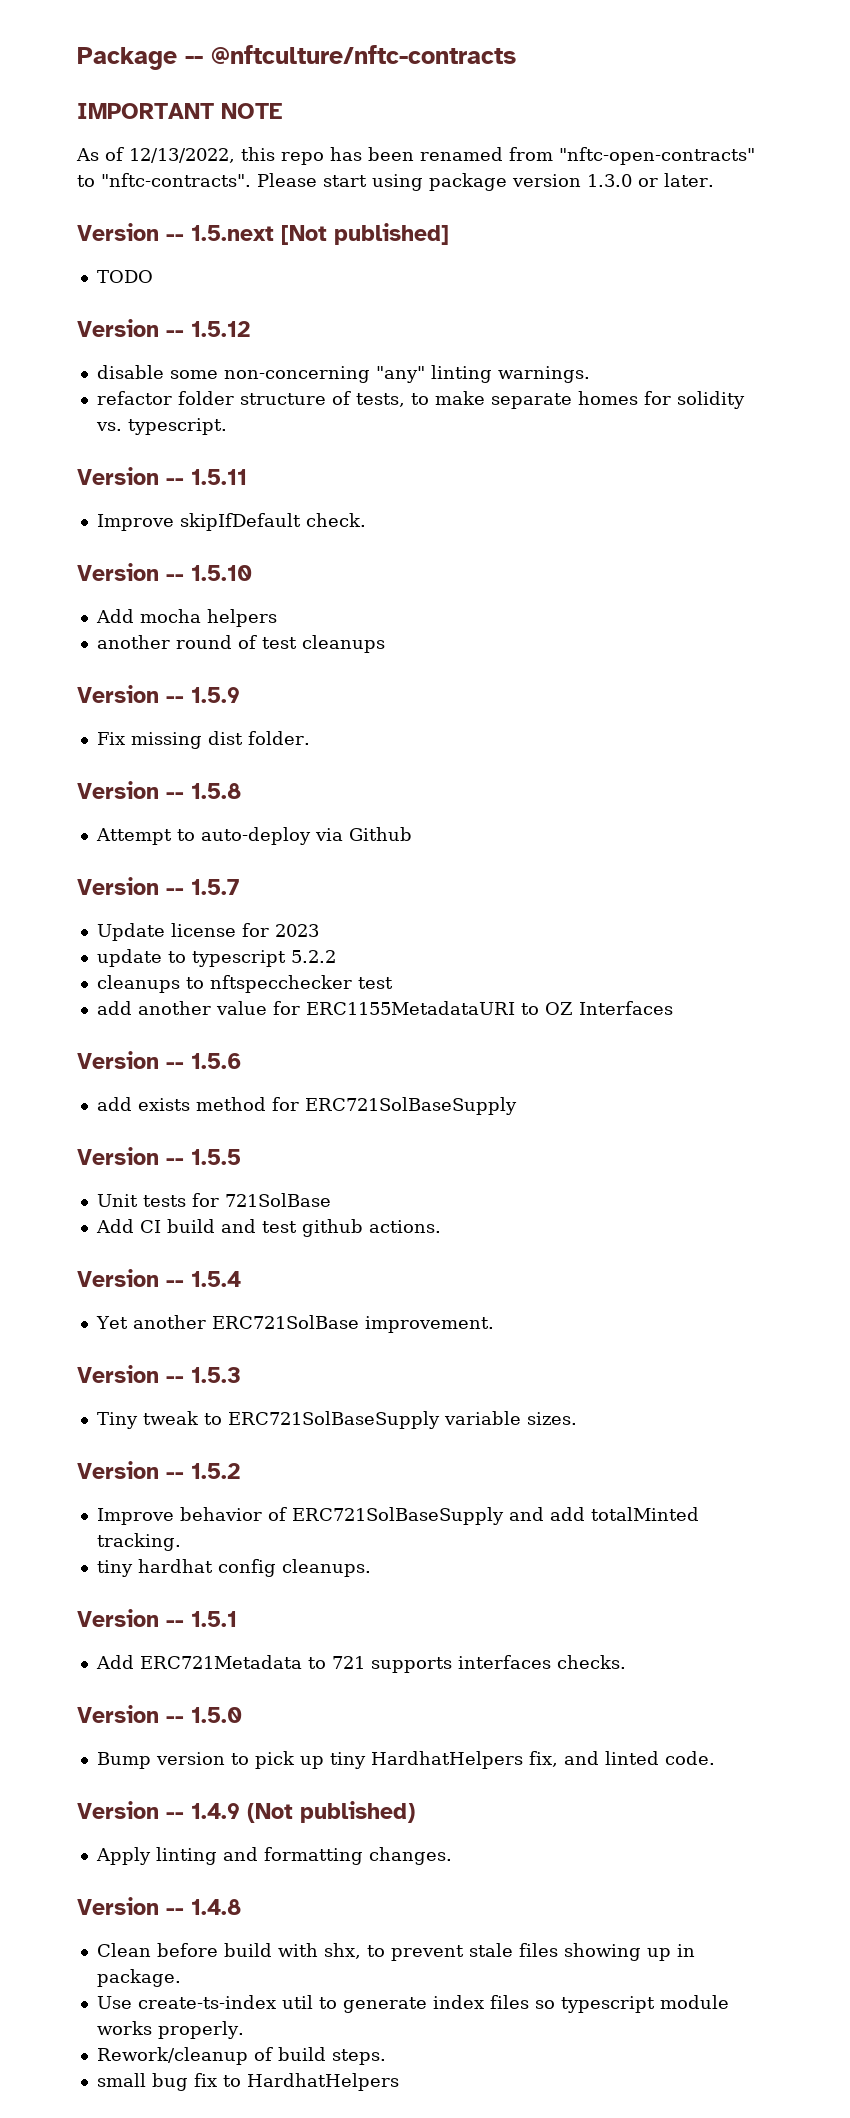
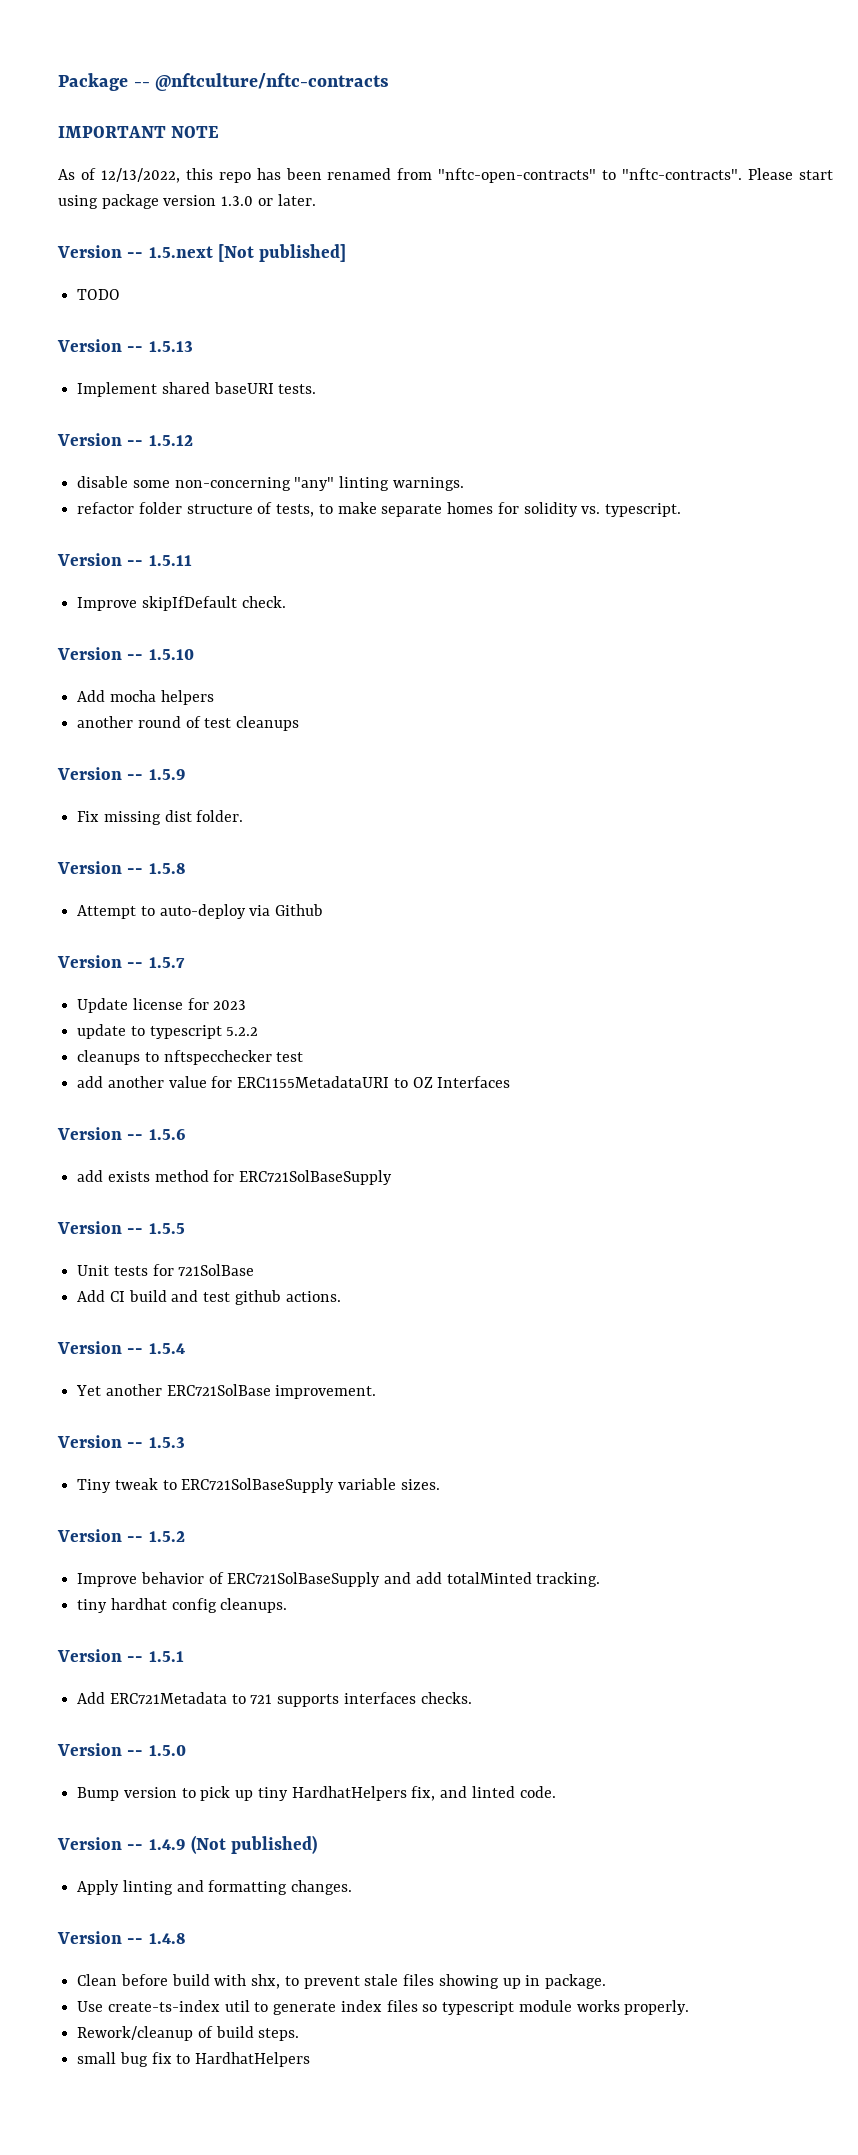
(153, 276) none -> [57,339,193,352] [77,382,317,397] // Version -- 1.5.13 // Implement shared baseURI tests.

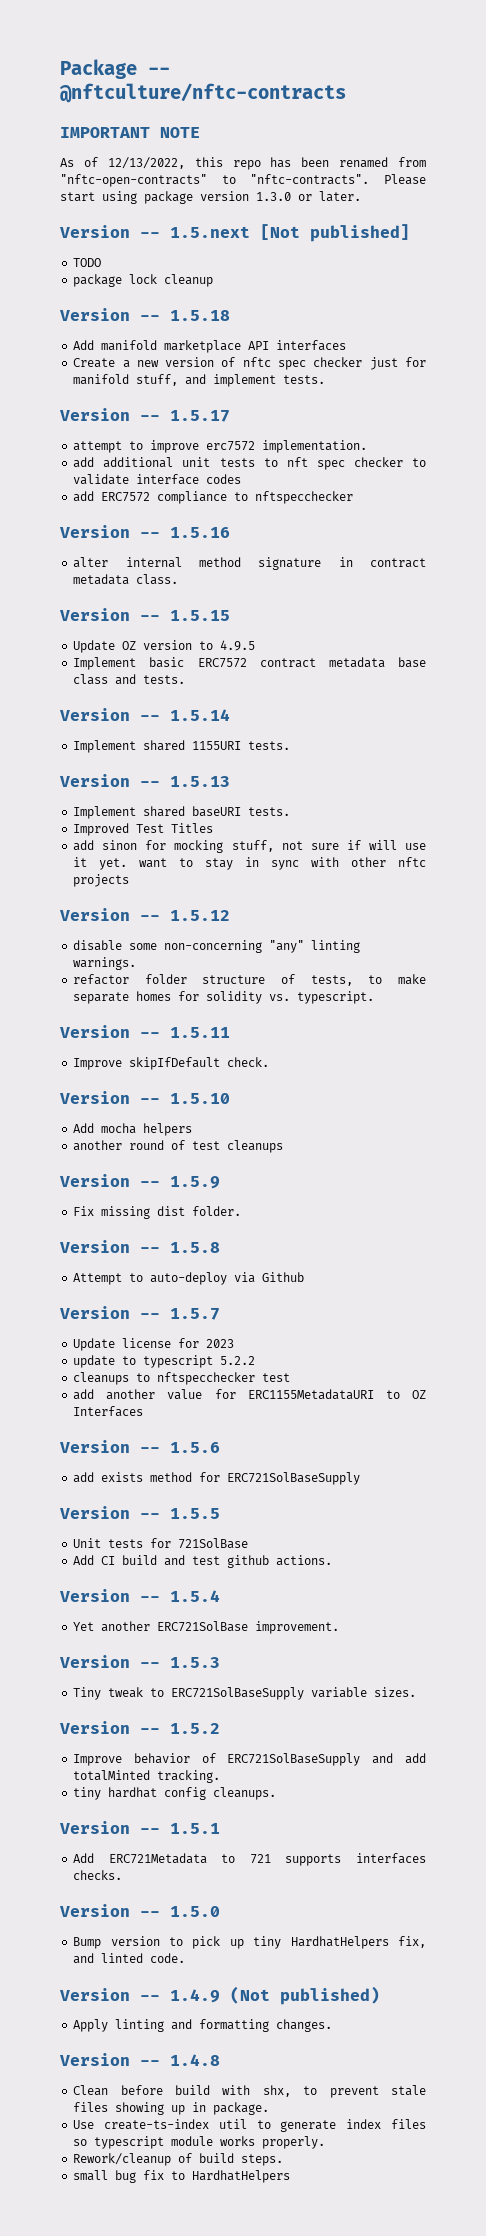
(121, 294) none -> [73,274,214,287] [59,308,230,321] [73,340,347,353] [73,357,426,370] [73,374,326,387] [59,408,230,422] [73,440,368,453] [73,457,427,470] [73,474,242,485] [73,491,354,504] [59,525,230,538] [73,557,427,570] [73,574,179,585] [59,608,230,621] [73,640,256,653] [73,657,427,670] [73,674,186,685] [59,708,230,721] [73,740,291,753] // package lock cleanup // Version -- 1.5.18 // Add manifold marketplace API interfaces // Create a new version of nftc spec checker just for manifold stuff, and implement tests. // Version -- 1.5.17 // attempt to improve erc7572 implementation. // add additional unit tests to nft spec checker to validate interface codes // add ERC7572 compliance to nftspecchecker // Version -- 1.5.16 // alter internal method signature in contract metadata class. // Version -- 1.5.15 // Update OZ version to 4.9.5 // Implement basic ERC7572 contract metadata base class and tests. // Version -- 1.5.14 // Implement shared 1155URI tests.
(317, 389) none -> [73,823,214,836] [73,840,427,853] [73,857,426,870] [73,874,130,887] // Improved Test Titles // add sinon for mocking stuff, not sure if will use it yet. want to stay in sync with other nftc projects

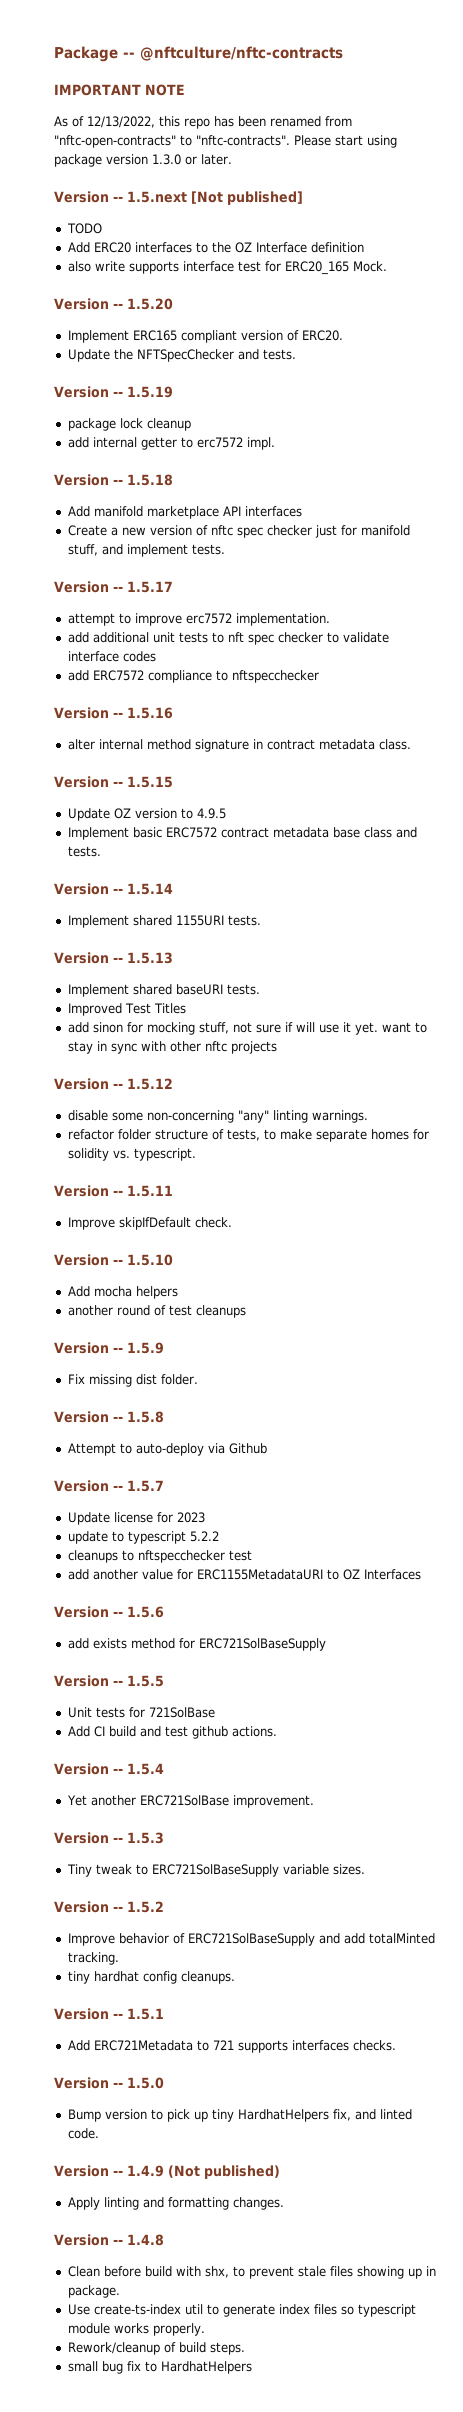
[73,274,214,287] package lock cleanup -> [67,242,364,253] [67,261,387,275] [54,298,173,310] [67,330,343,343] [67,349,296,362] [54,386,173,398] [67,418,191,431] [67,437,275,450] Add ERC20 interfaces to the OZ Interface definition // also write supports interface test for ERC20_165 Mock. // Version -- 1.5.20 // Implement ERC165 compliant version of ERC20. // Update the NFTSpecChecker and tests. // Version -- 1.5.19 // package lock cleanup // add internal getter to erc7572 impl.

